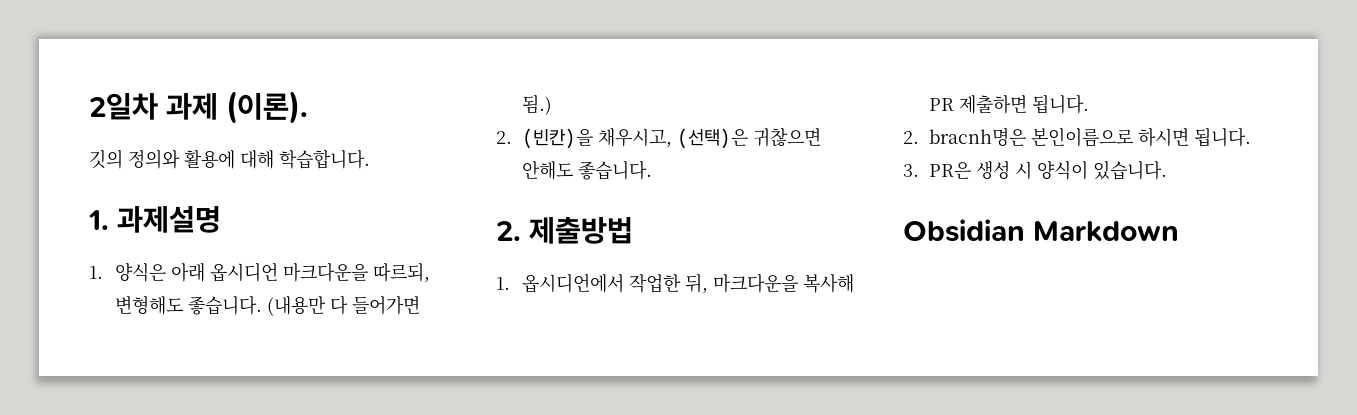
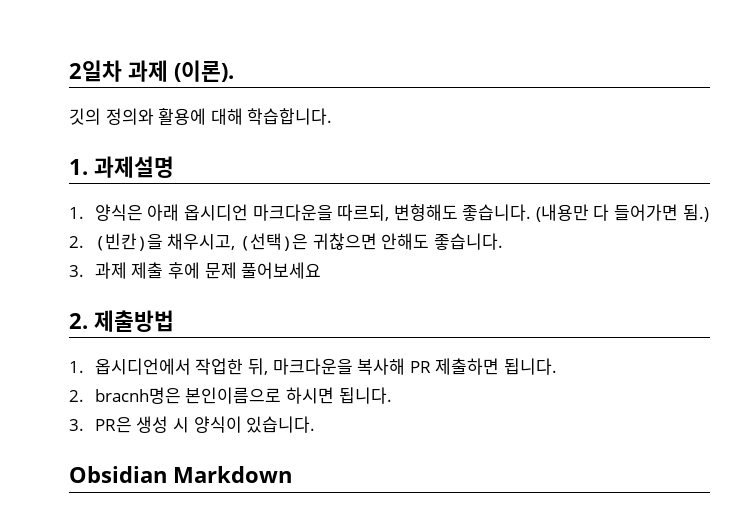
(653, 170) none -> [69,262,322,279] // 3. 과제 제출 후에 문제 풀어보세요

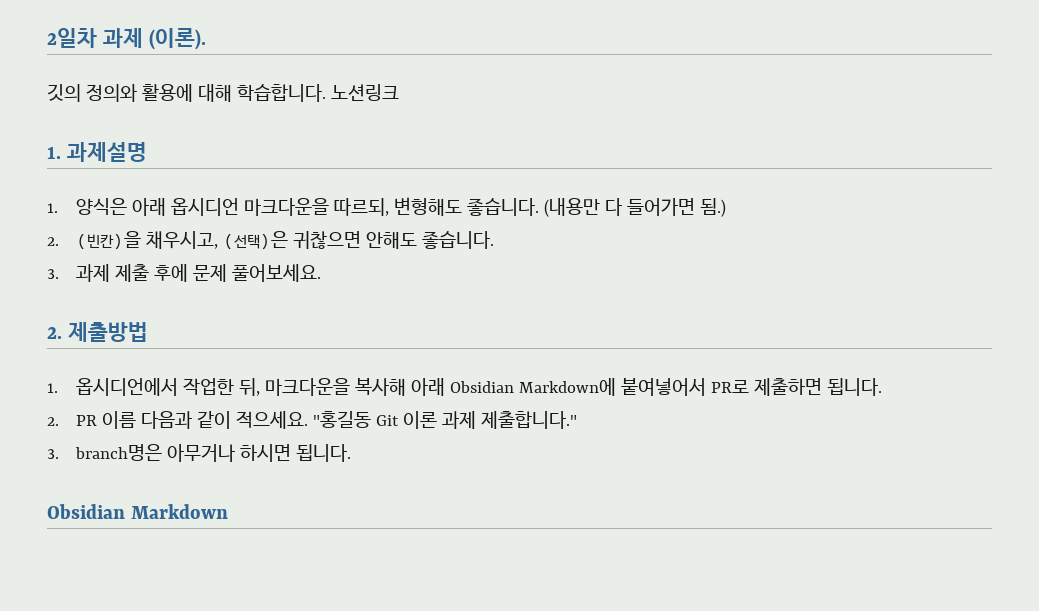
(333, 116) none -> [330,84,399,101] 노션링크
[241,262,322,279] 풀어보세요 -> [231,264,321,282] 풀어보세요.
[409,358,557,375] [69,387,392,404] [69,416,316,433] PR 제출하면 됩니다. // 2. bracnh명은 본인이름으로 하시면 됩니다. // 3. PR은 생성 시 양식이 있습니다. -> [410,378,882,396] [47,411,577,429] [47,444,351,462] 아래 Obsidian Markdown에 붙여넣어서 PR로 제출하면 됩니다. // 2. PR 이름 다음과 같이 적으세요. "홍길동 Git 이론 과제 제출합니다." // 3. branch명은 아무거나 하시면 됩니다.

